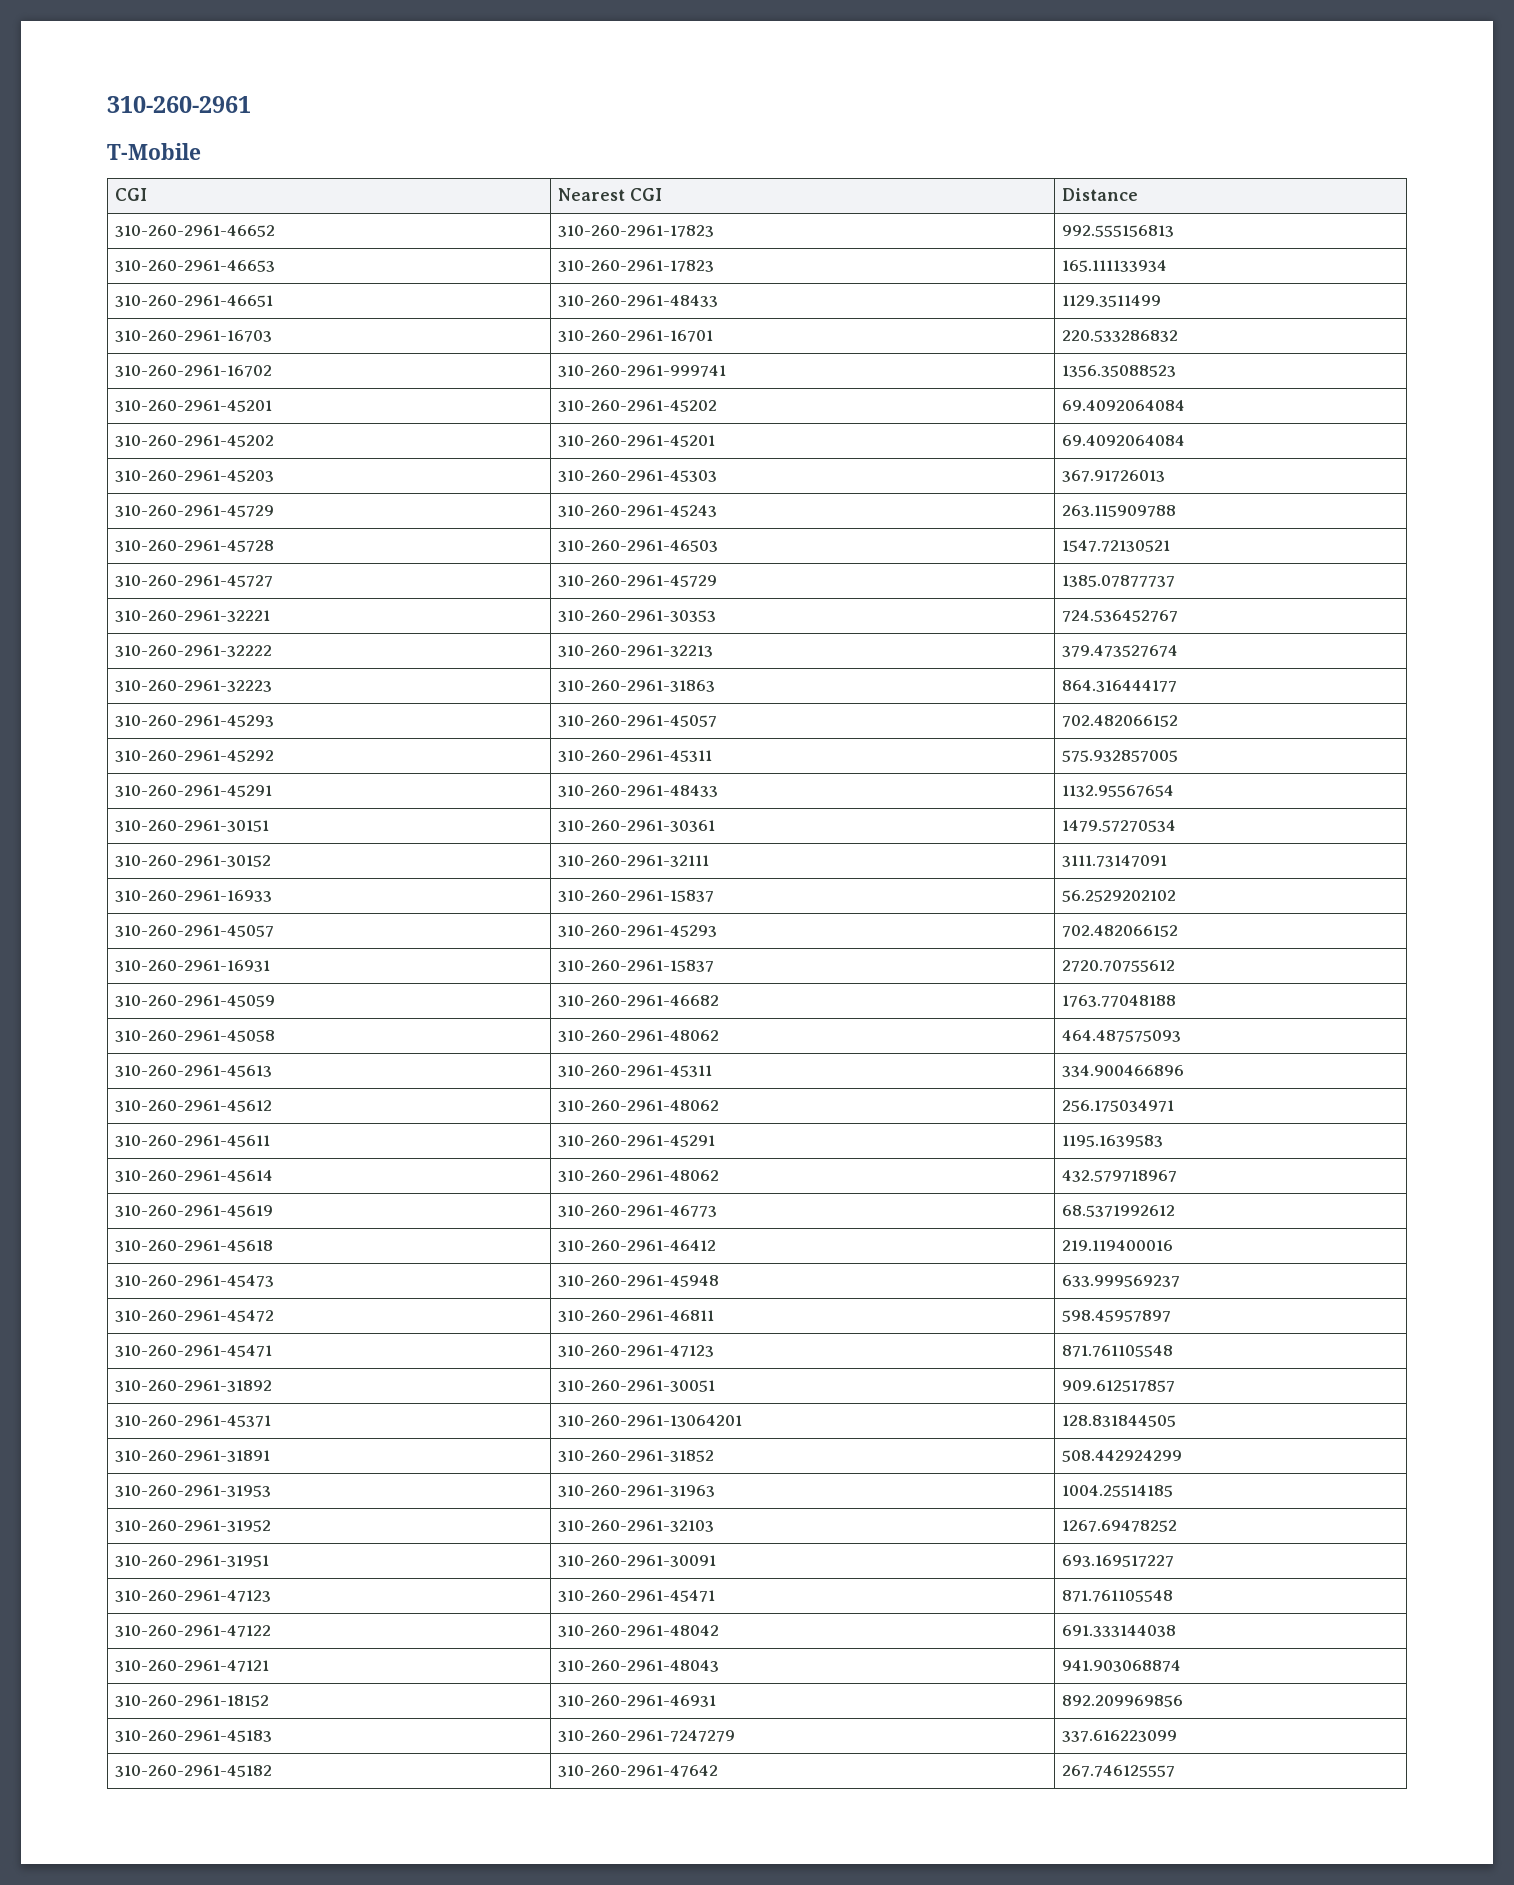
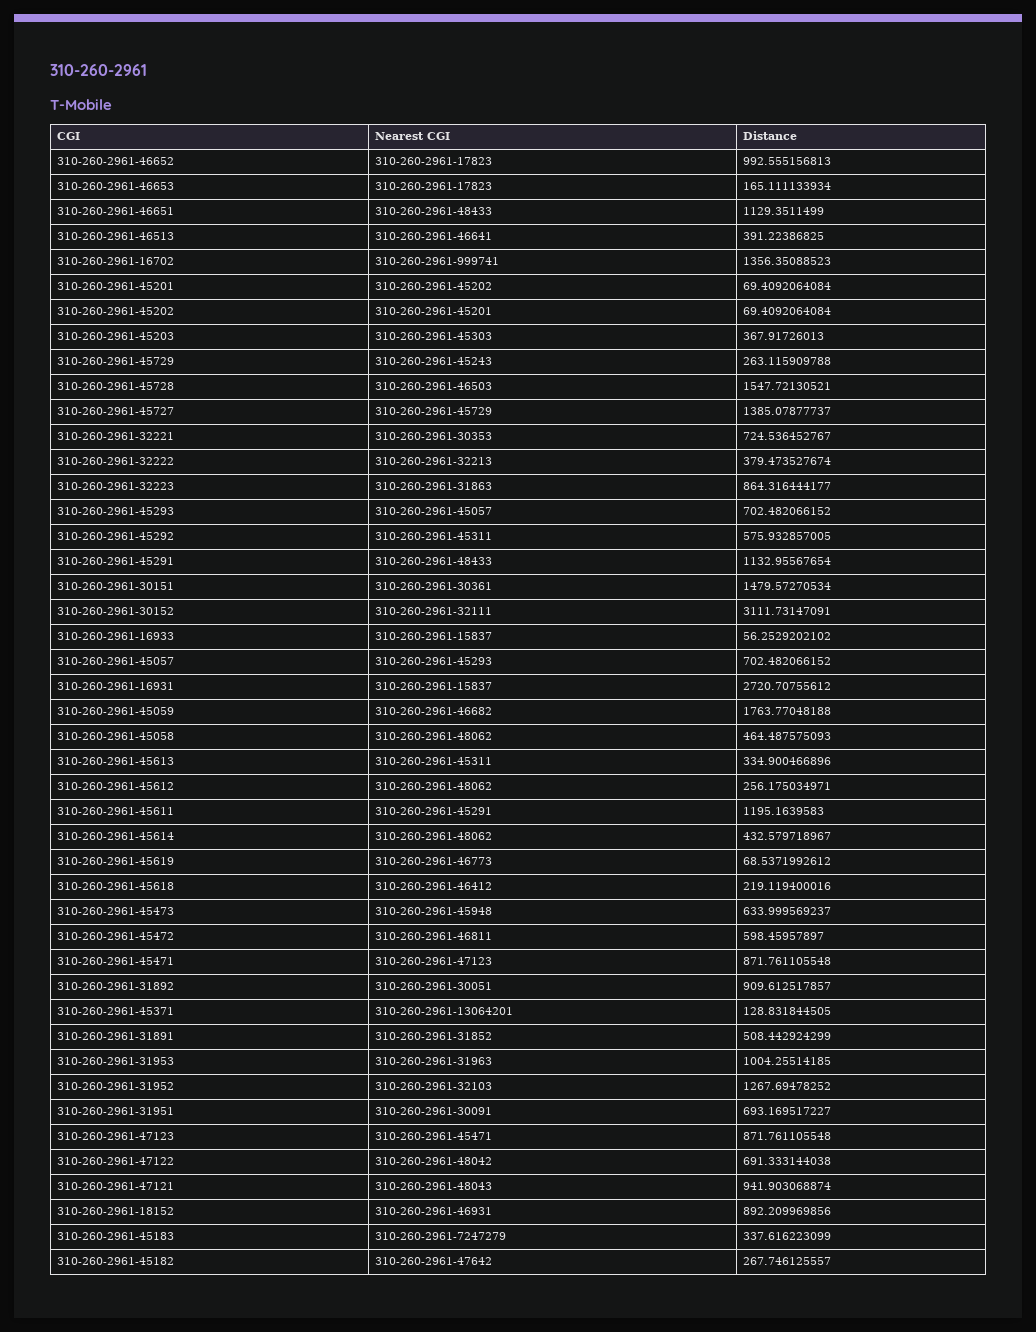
[115,330,273,342] [558,330,714,342] [1062,330,1179,342] 310-260-2961-16703 | 310-260-2961-16701 | 220.533286832 -> [57,232,175,240] [375,232,493,240] [743,232,825,240] 310-260-2961-46513 | 310-260-2961-46641 | 391.22386825

